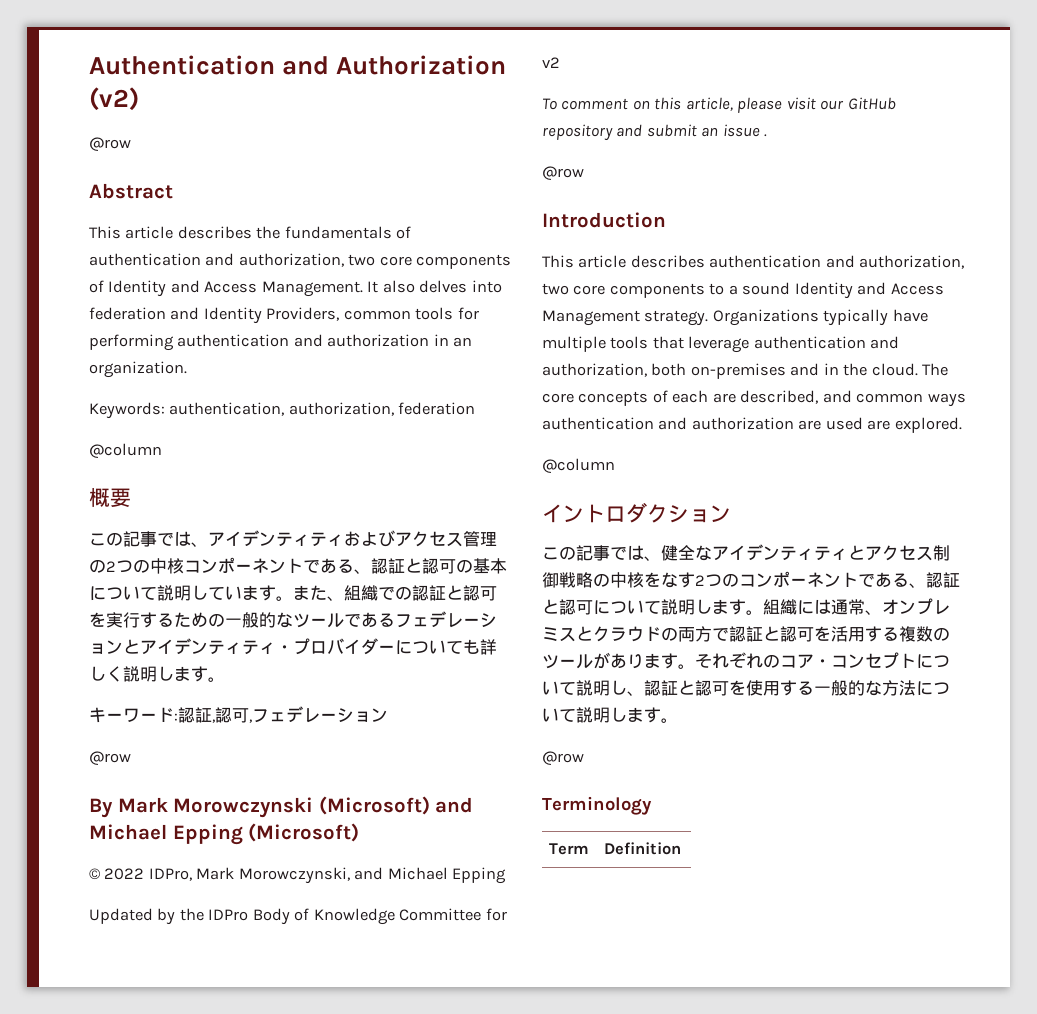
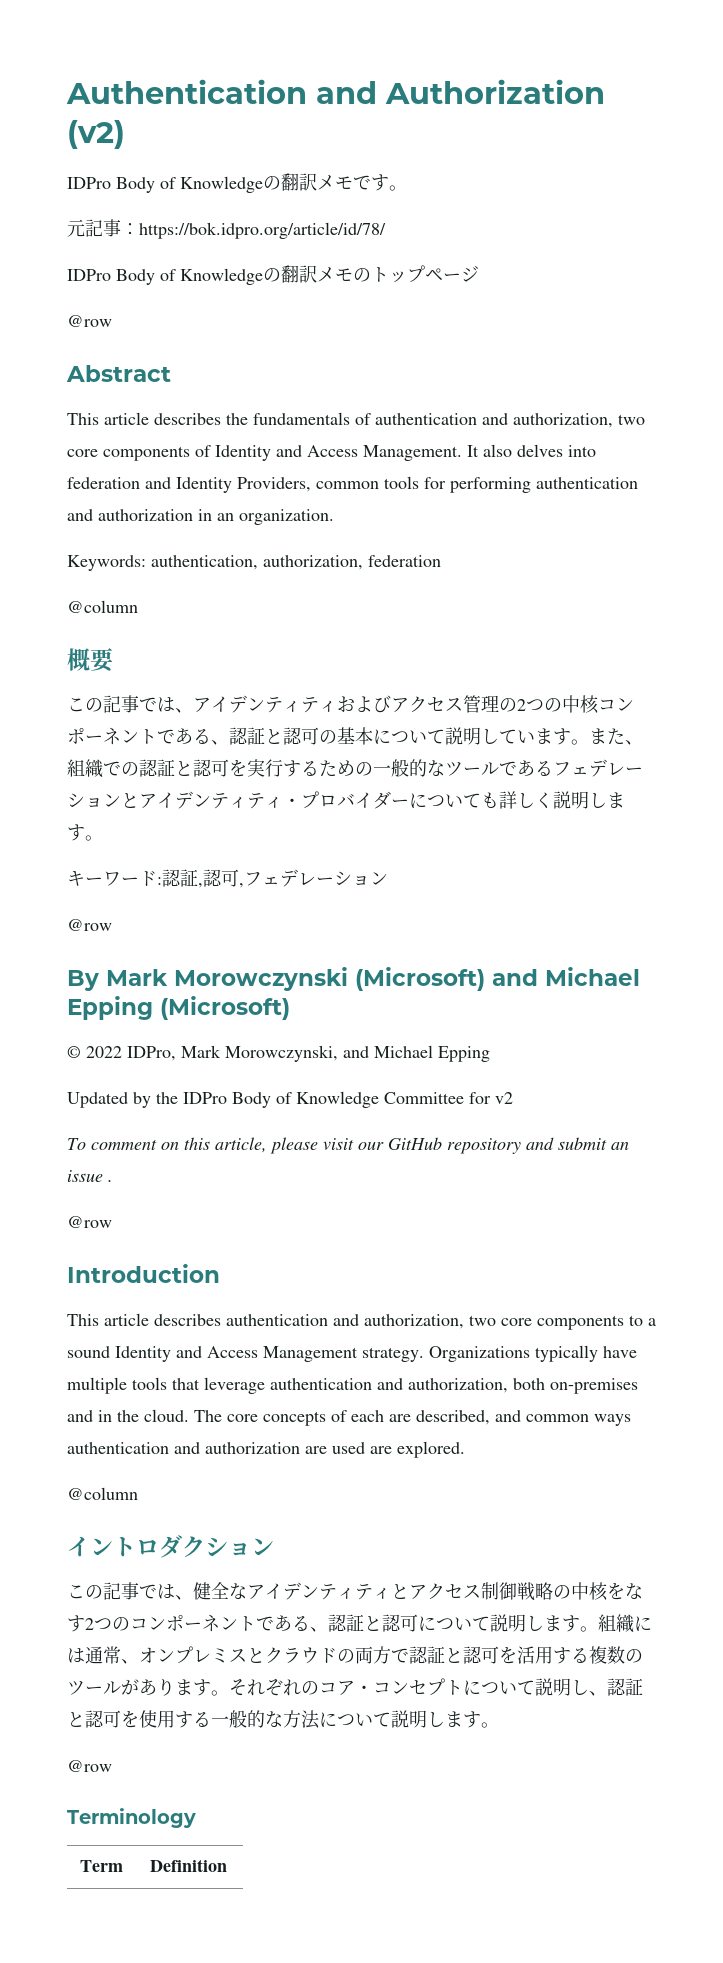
(139, 99) none -> [67,173,407,193] [67,219,386,239] [67,265,479,285] // IDPro Body of Knowledgeの翻訳メモです。 // 元記事：https://bok.idpro.org/article/id/78/ // IDPro Body of Knowledgeの翻訳メモのトップページ

